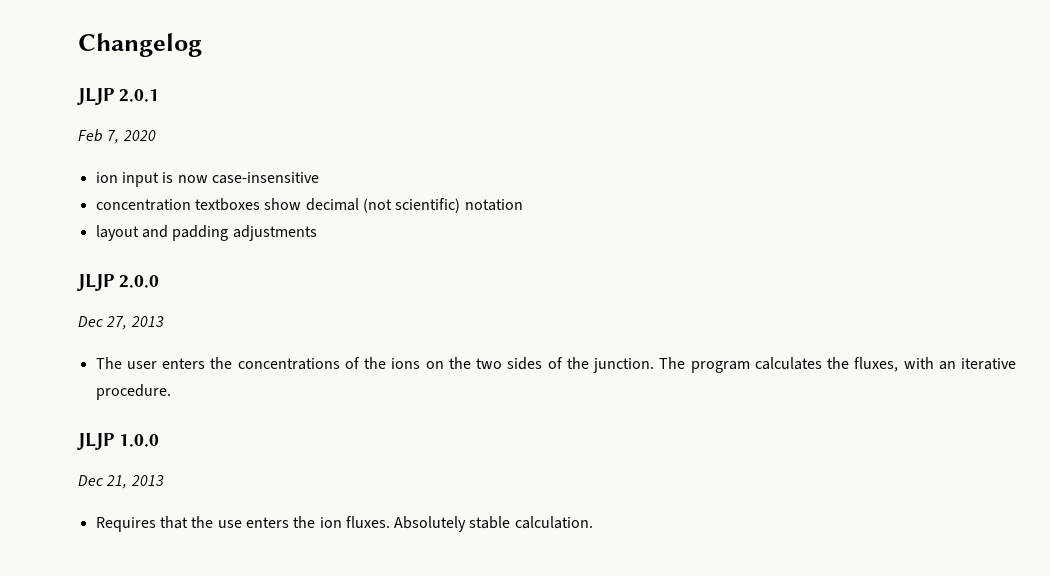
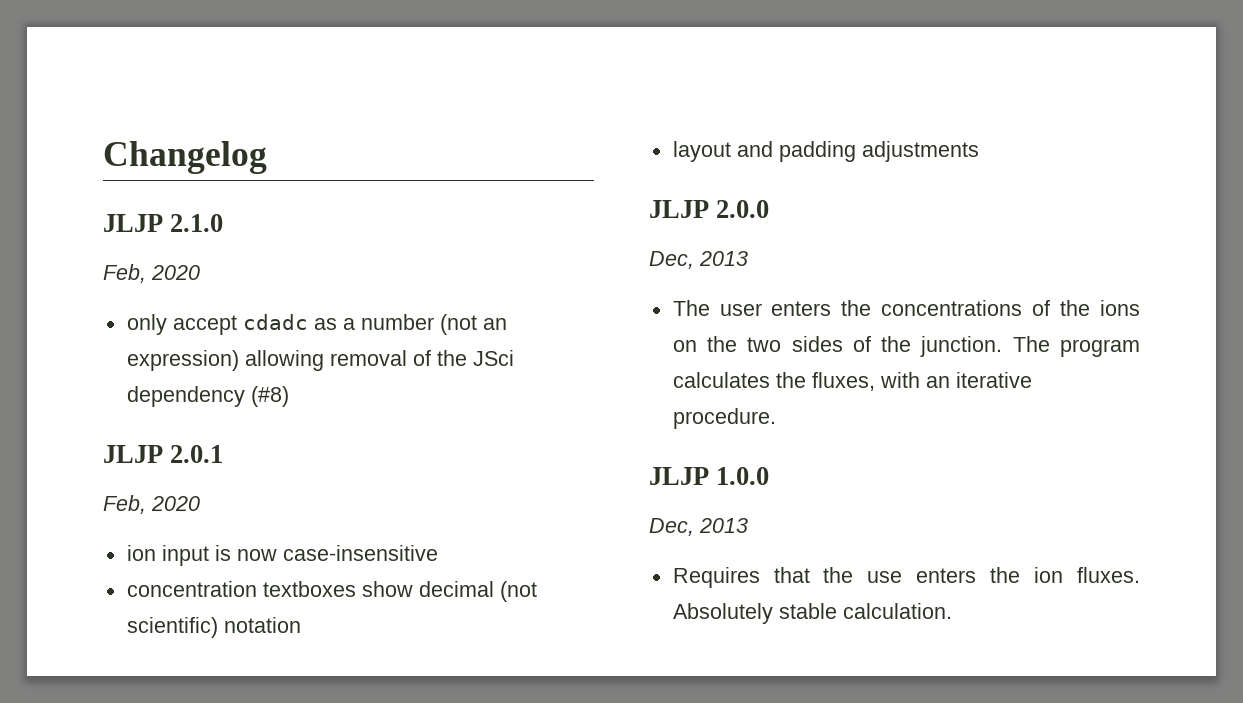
(202, 45) none -> [103,214,224,232] [103,264,200,283] [126,314,507,335] [126,350,514,371] [126,386,289,407] // JLJP 2.1.0 // Feb, 2020 // only accept cdadc as a number (not an expression) allowing removal of the JSci dependency (#8)
[78,129,120,144] Feb 7, -> [103,495,146,514] Feb,
[78,316,128,330] Dec 27, -> [649,251,694,269] Dec,
[78,475,128,489] Dec 21, -> [649,518,694,536] Dec,

